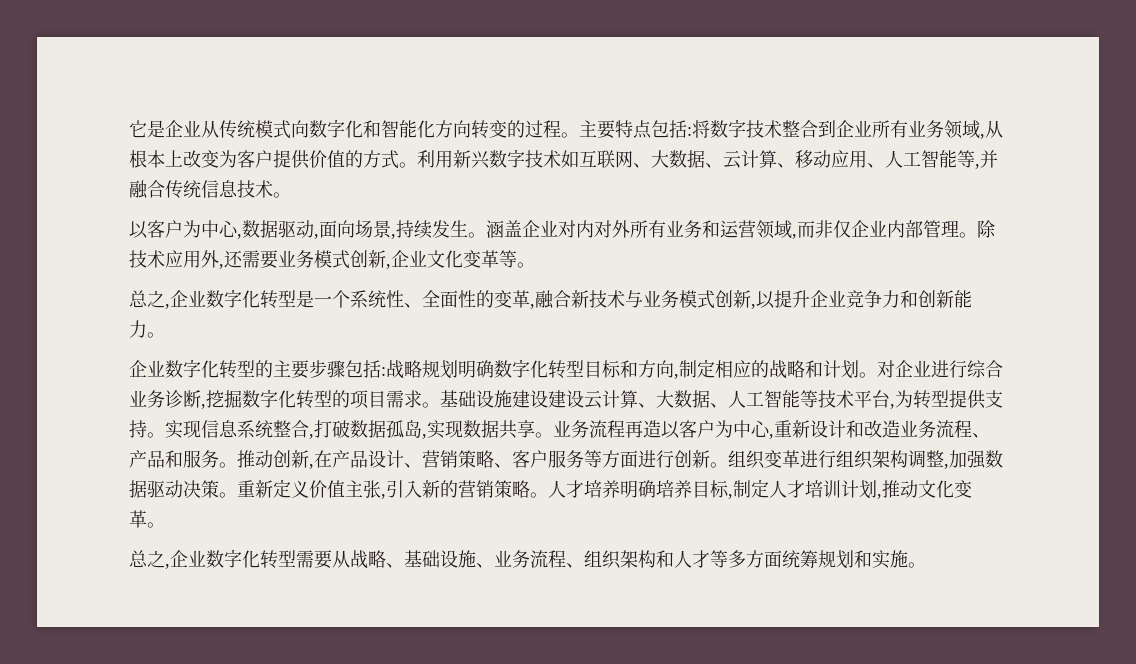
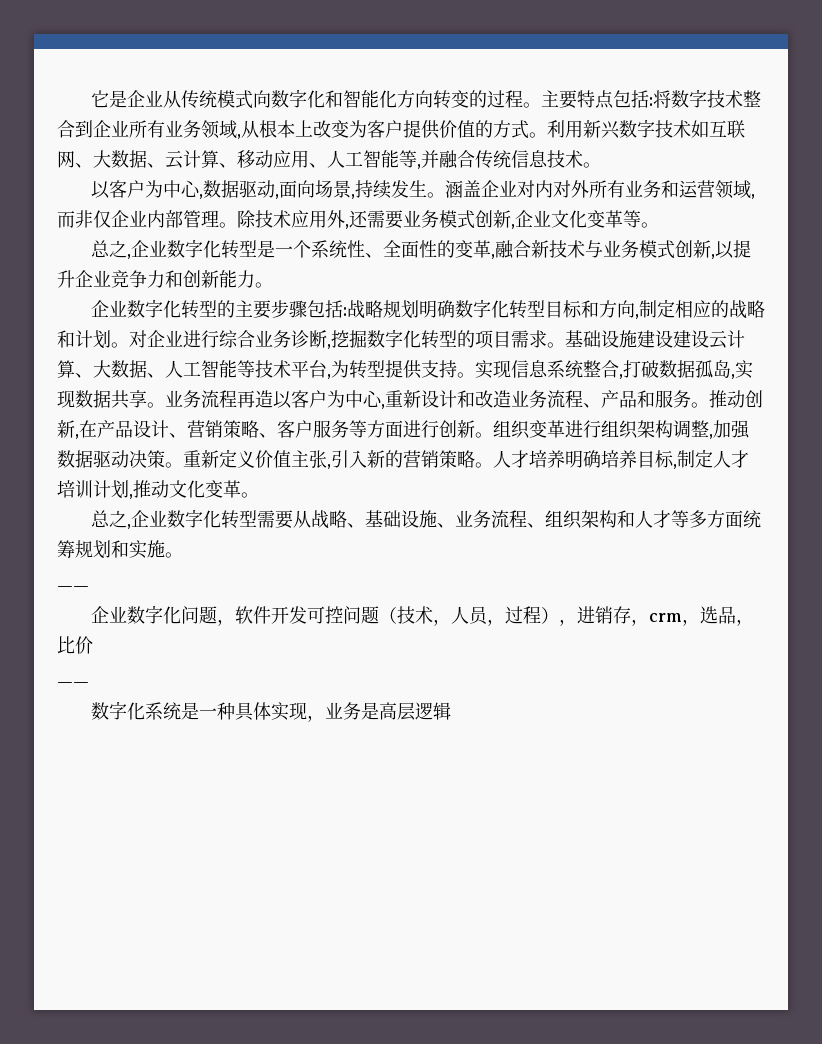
(926, 565) none -> [57,586,89,592] [90,605,754,626] [57,636,93,654] [57,682,89,688] [90,701,451,722] // —— // 企业数字化问题，软件开发可控问题（技术，人员，过程），进销存，crm，选品，比价 // —— // 数字化系统是一种具体实现，业务是高层逻辑

